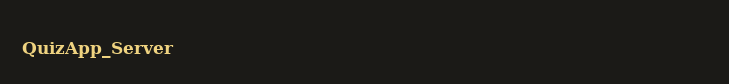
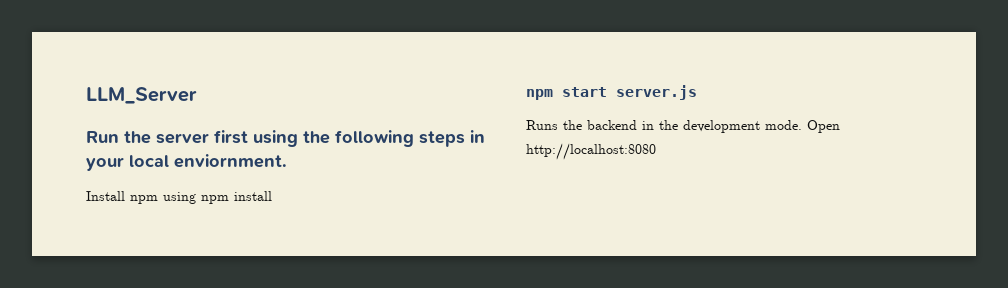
[22,42,174,58] QuizApp_Server -> [86,87,197,104] [86,130,485,147] [86,154,287,171] [86,191,272,204] [526,85,697,100] [526,120,840,133] [526,143,656,160] LLM_Server // Run the server first using the following steps in your local enviornment. // Install npm using npm install // npm start server.js // Runs the backend in the development mode. Open http://localhost:8080

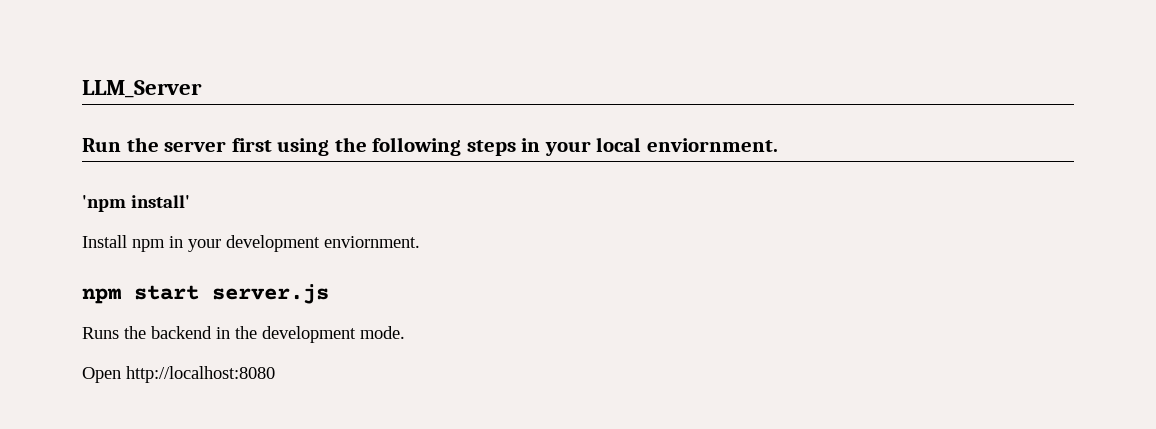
(287, 161) none -> [82,195,191,212] // 'npm install'
[163,191,272,204] using npm install -> [169,235,420,252] in your development enviornment.
(802, 125) none -> (405, 332) //

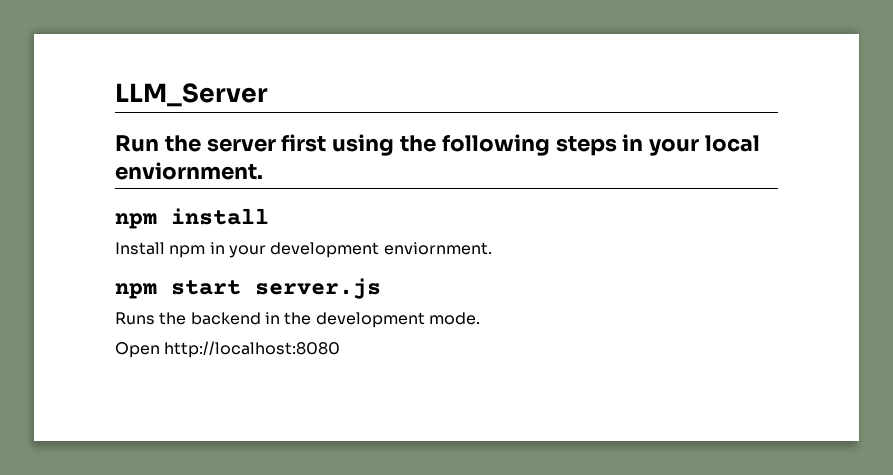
[82,195,191,212] 'npm install' -> [115,208,269,229] npm install

